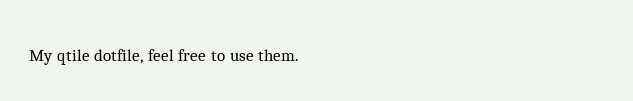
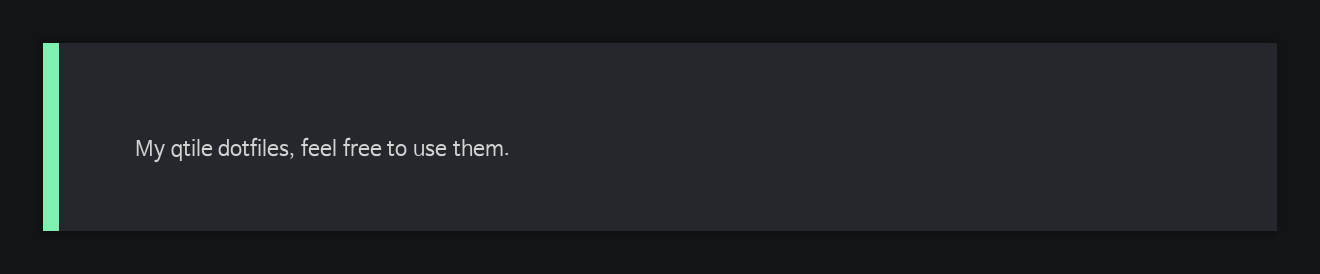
[94,49,144,64] dotfile, -> [218,137,296,159] dotfiles,

